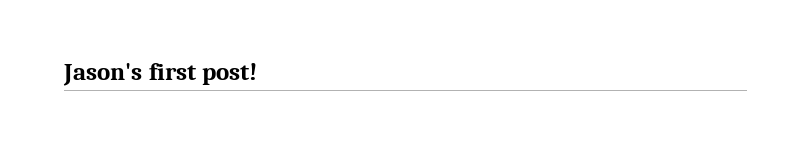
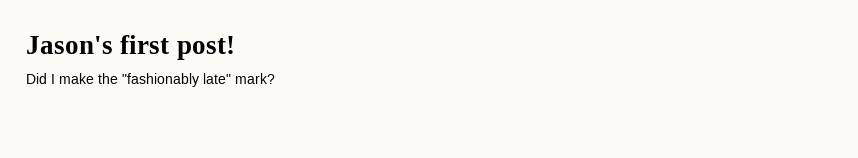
(258, 74) none -> [26,73,275,87] // Did I make the "fashionably late" mark?

